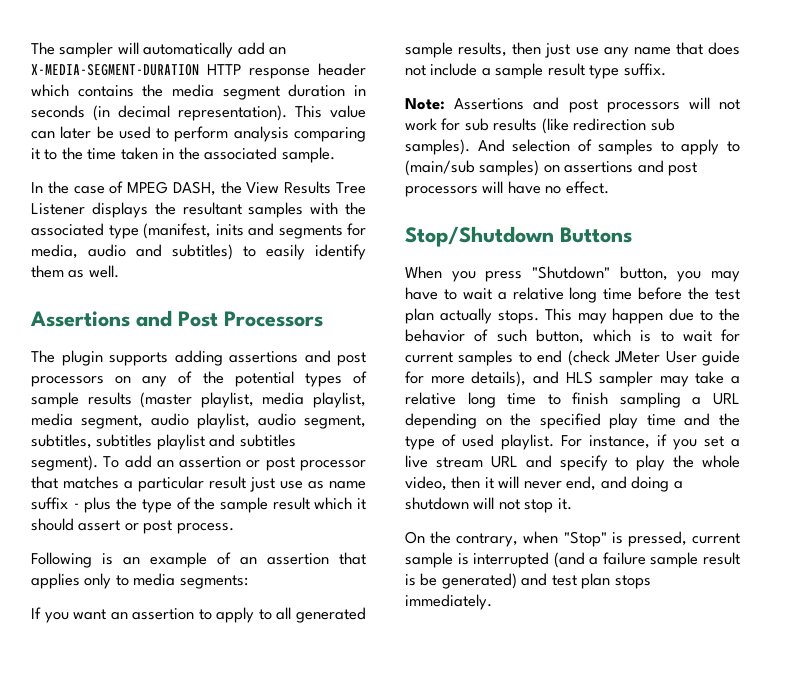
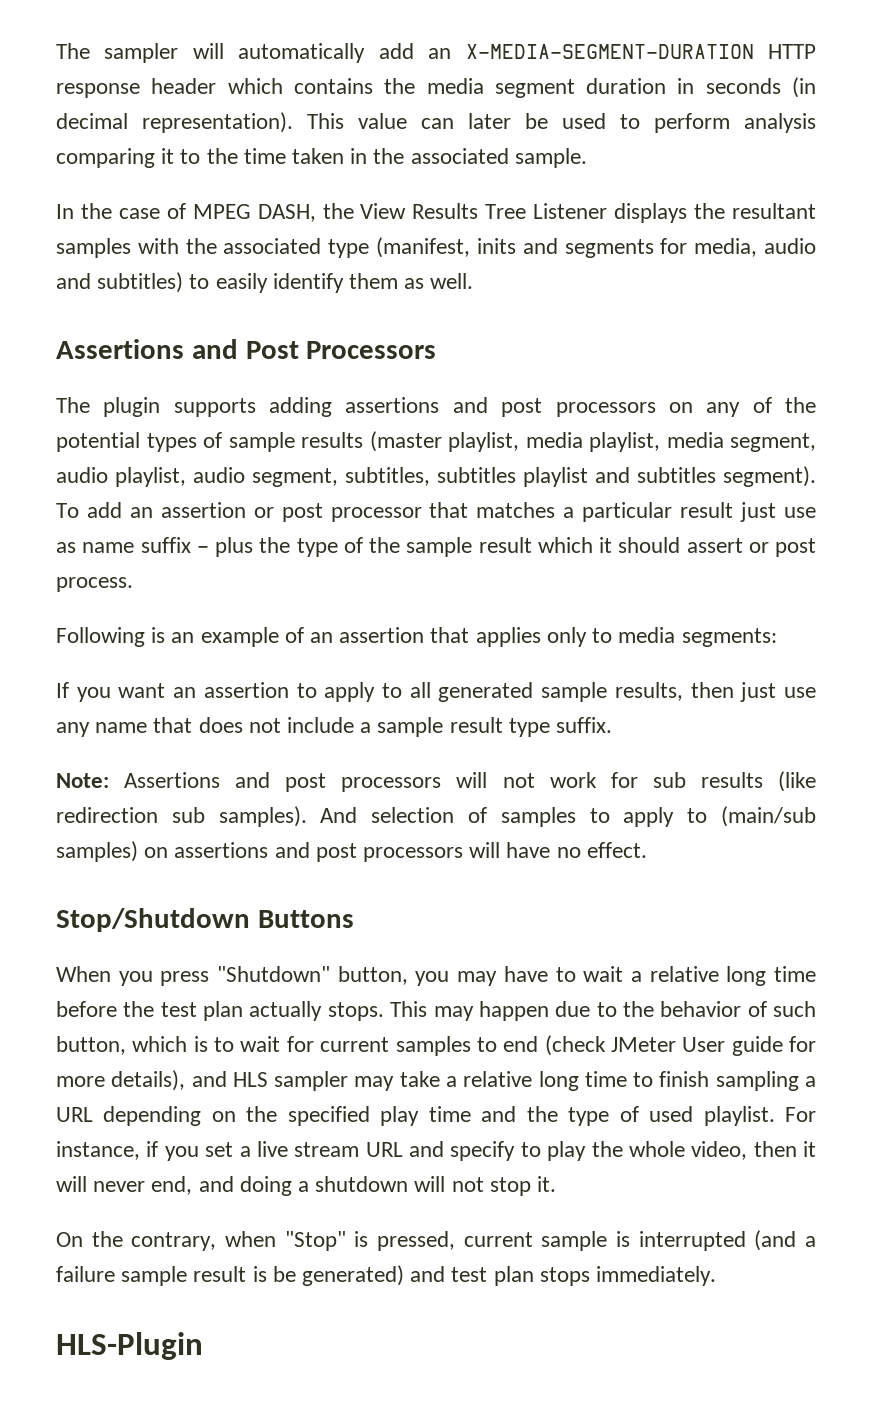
(492, 602) none -> [56,1332,203,1360] // HLS-Plugin

